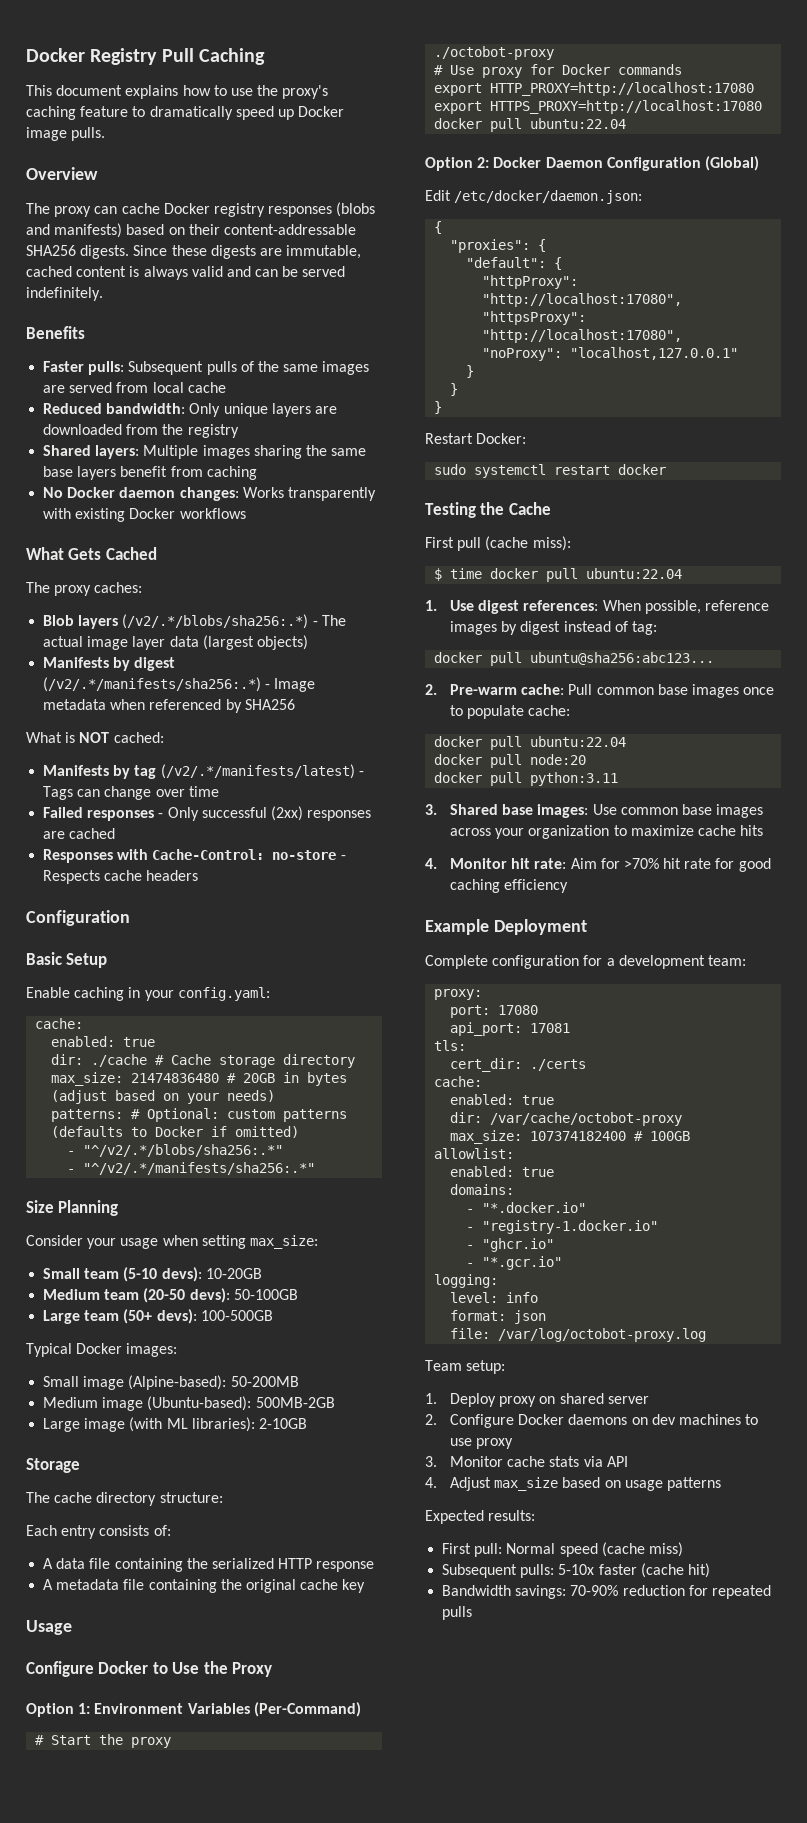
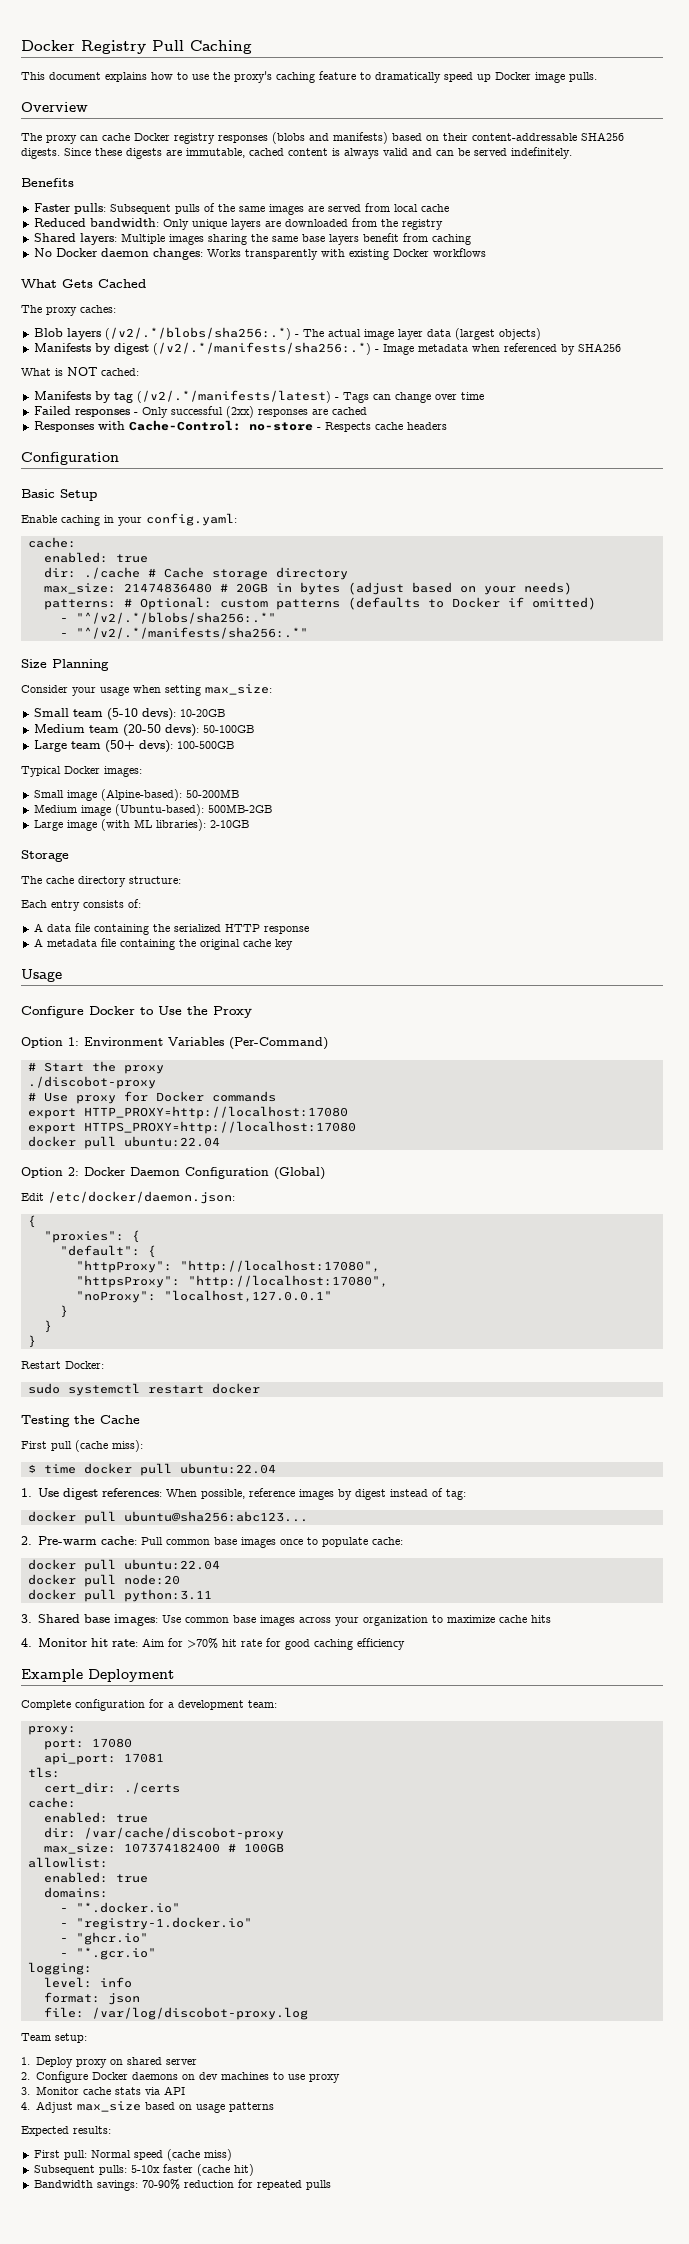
[434,46,555,60] ./octobot-proxy -> [27,1076,156,1089] ./discobot-proxy
[490,1112,683,1126] /var/cache/octobot-proxy -> [83,1827,284,1840] /var/cache/discobot-proxy
[498,1328,707,1342] /var/log/octobot-proxy.log -> [91,2007,308,2020] /var/log/discobot-proxy.log

